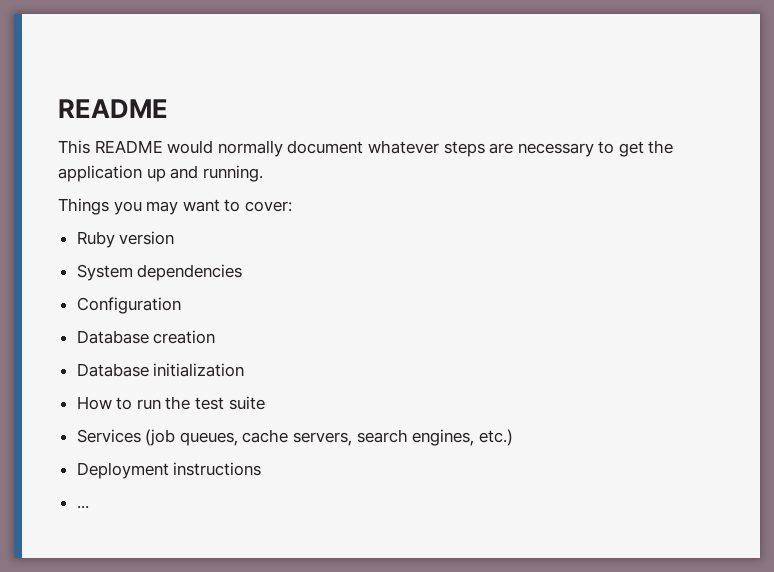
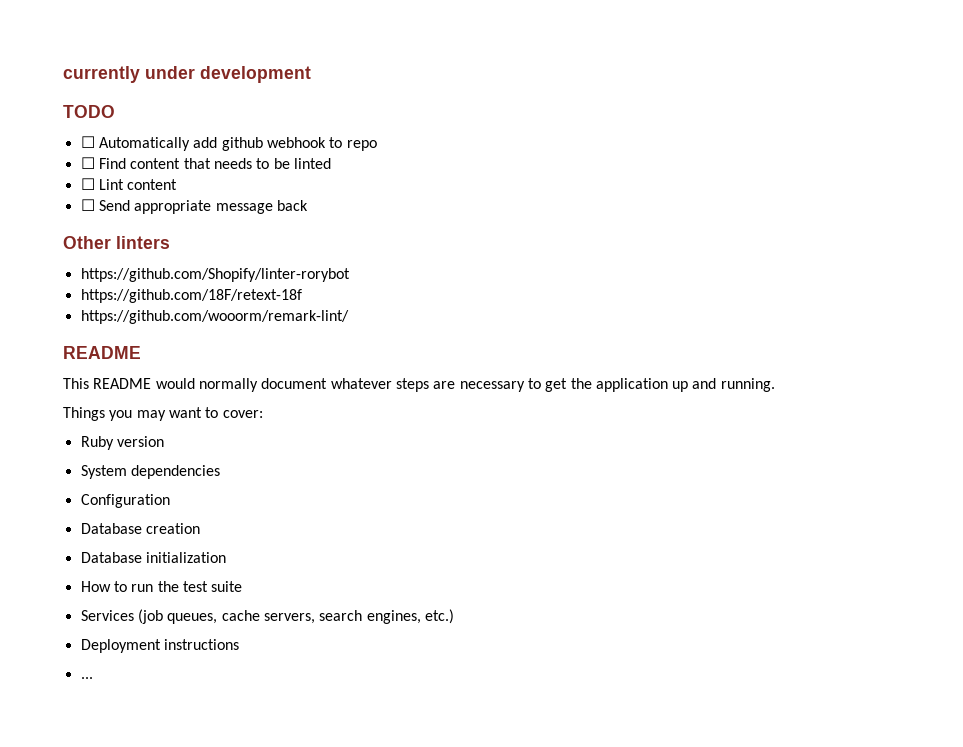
(58, 108) none -> [63,66,311,83] [63,105,115,118] [80,136,377,151] [80,157,331,169] [80,178,178,190] [80,199,308,214] [63,236,170,249] [80,268,350,282] [80,289,302,303] [80,310,349,324] currently under development // TODO // ☐ Automatically add github webhook to repo // ☐ Find content that needs to be linted // ☐ Lint content // ☐ Send appropriate message back // Other linters // https://github.com/Shopify/linter-rorybot // https://github.com/18F/retext-18f // https://github.com/wooorm/remark-lint/ //

